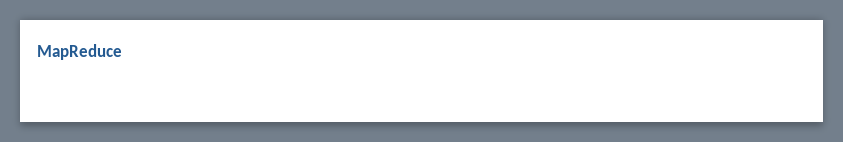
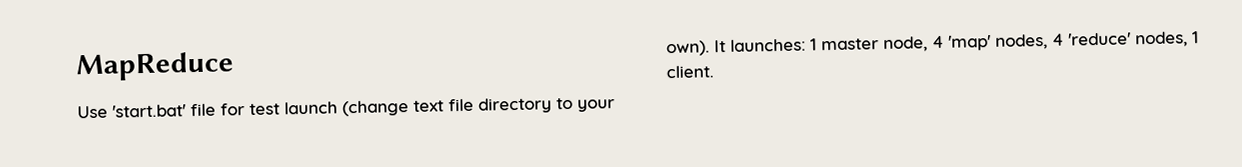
(122, 52) none -> [77,97,615,119] [666,31,1199,57] [666,65,714,79] // Use 'start.bat' file for test launch (change text file directory to your own). It launches: 1 master node, 4 'map' nodes, 4 'reduce' nodes, 1 client.

